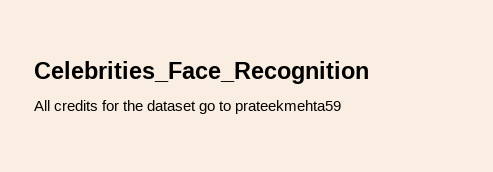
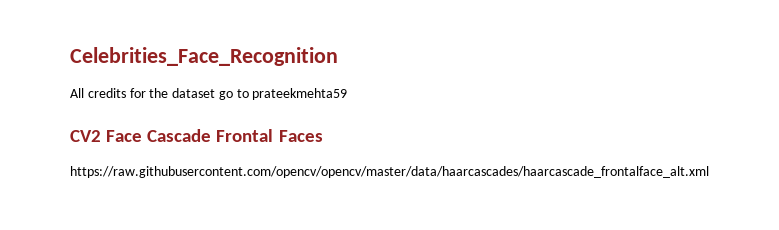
(342, 107) none -> [70,129,323,142] [70,166,709,178] // CV2 Face Cascade Frontal Faces // https://raw.githubusercontent.com/opencv/opencv/master/data/haarcascades/haarcascade_frontalface_alt.xml

